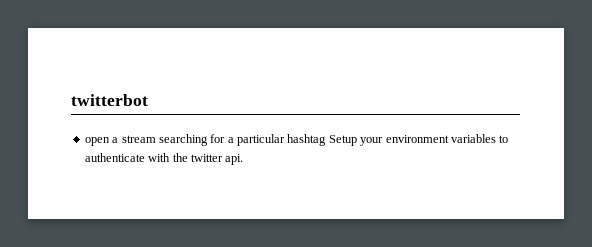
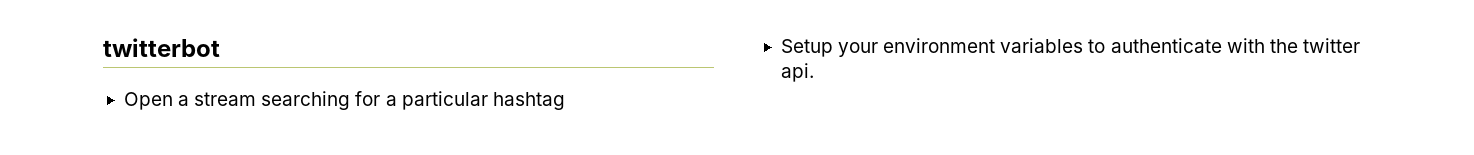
[84,137,110,146] open -> [123,92,173,110] Open
(327, 140) none -> (565, 101) //

